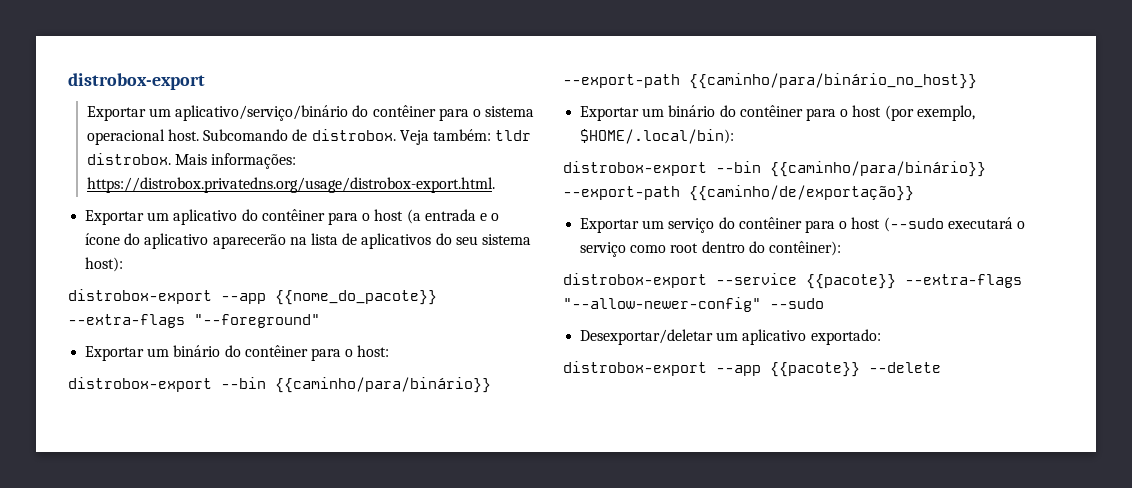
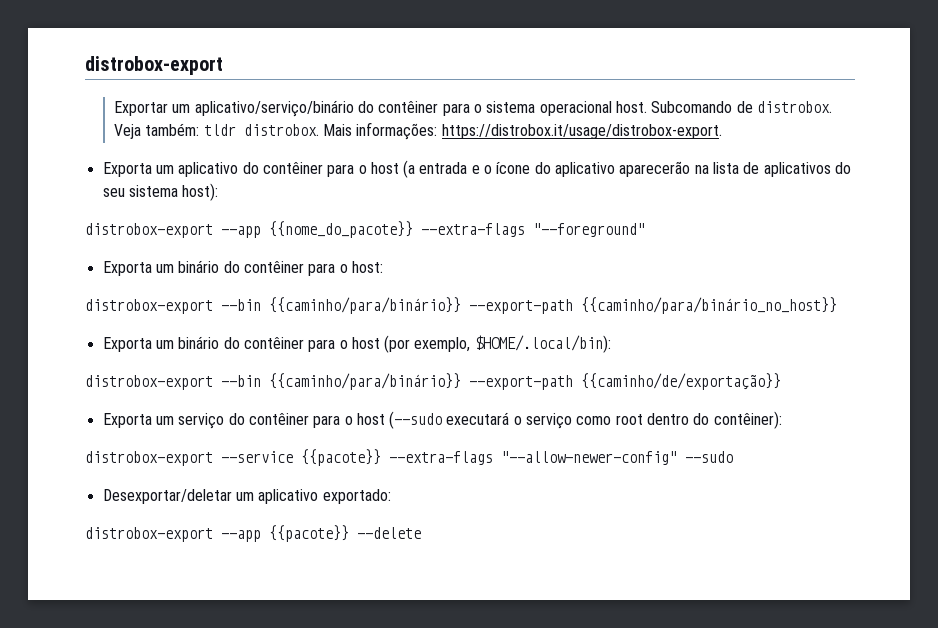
[86,177,495,193] [85,210,145,225] https://distrobox.privatedns.org/usage/distrobox-export.html. // Exportar -> [441,124,722,139] [102,162,152,177] https://distrobox.it/usage/distrobox-export. // Exporta
[85,346,145,361] Exportar -> [102,261,152,276] Exporta
[580,106,640,121] Exportar -> [102,337,152,352] Exporta
[580,218,640,233] Exportar -> [102,413,152,428] Exporta

